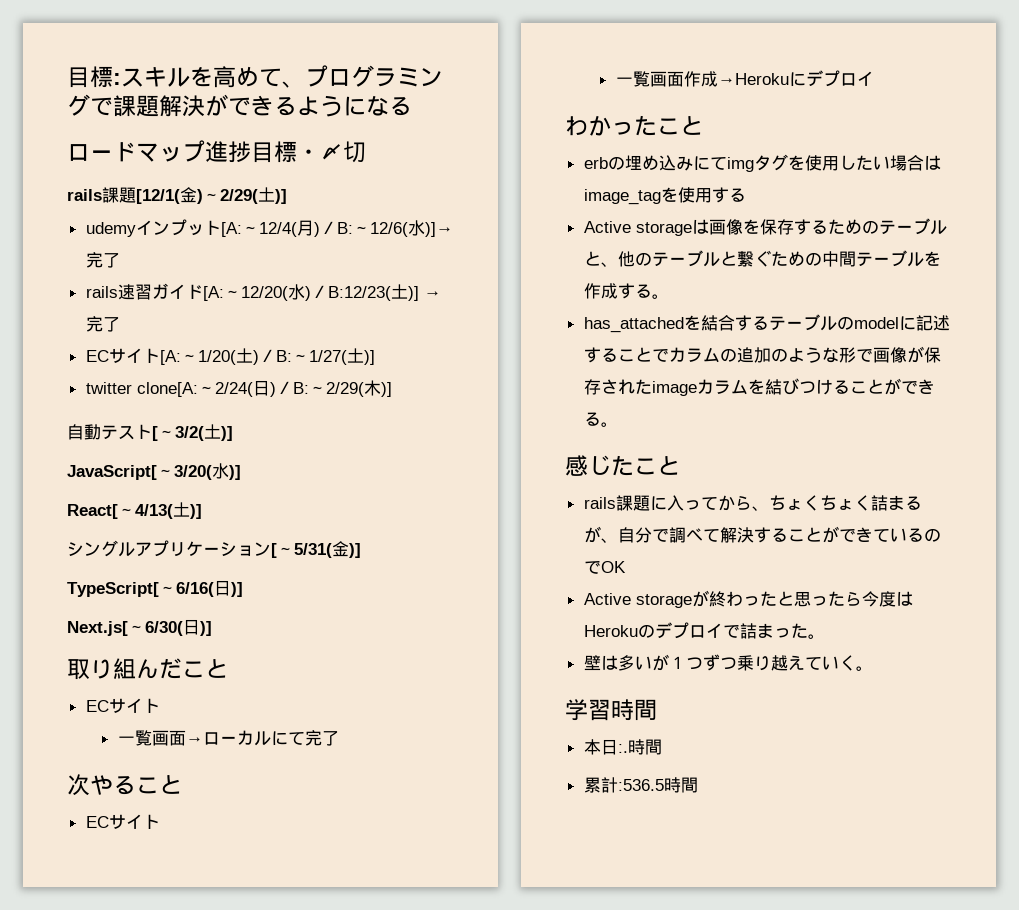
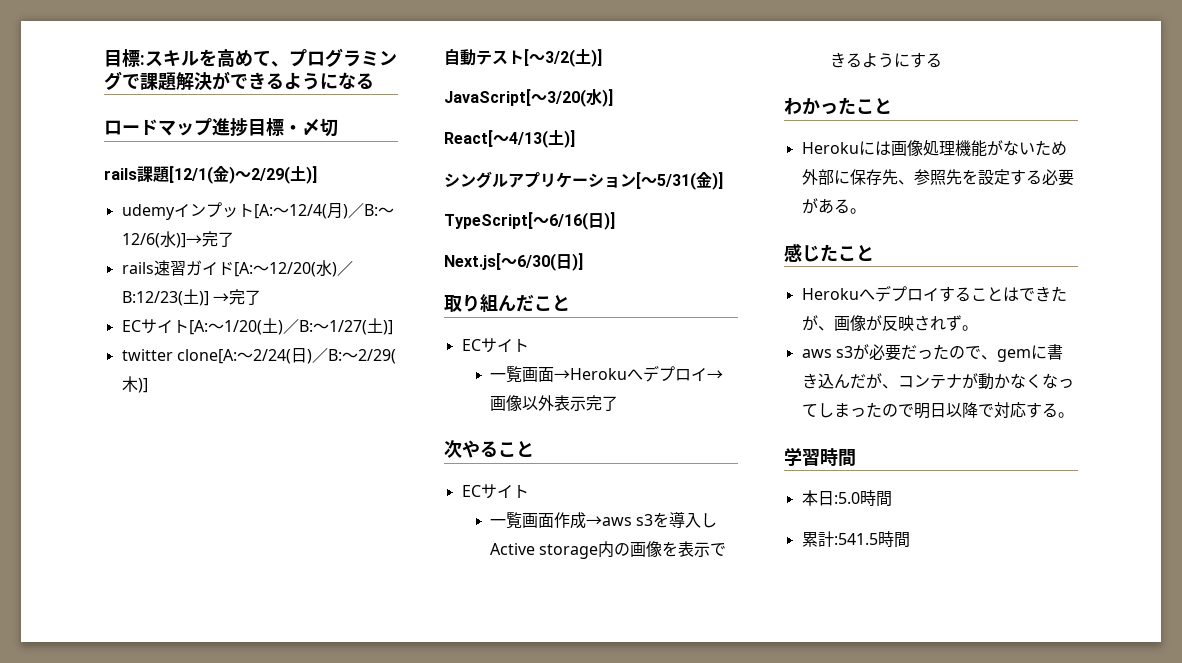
[185,730,305,746] →ローカルにて -> [554,365,724,382] [490,395,587,411] →Herokuへデプロイ→画像以外表示
[717,70,874,87] [565,115,703,136] [583,154,941,172] [583,187,746,205] [583,218,947,236] [583,250,941,267] [583,283,669,299] [583,314,950,333] [583,346,941,363] [583,378,935,396] [583,412,618,427] [565,455,680,476] [583,495,922,511] [583,526,941,543] [583,560,626,574] [583,590,913,608] [583,622,825,639] [583,654,856,671] →Herokuにデプロイ // わかったこと // erbの埋め込みにてimgタグを使用したい場合はimage_tagを使用する // Active storageは画像を保存するためのテーブルと、他のテーブルと繋ぐための中間テーブルを作成する。 // has_attachedを結合するテーブルのmodelに記述することでカラムの追加のような形で画像が保存されたimageカラムを結びつけることができる。 // 感じたこと // rails課題に入ってから、ちょくちょく詰まるが、自分で調べて解決することができているのでOK // Active storageが終わったと思ったら今度はHerokuのデプロイで詰まった。 // 壁は多いが１つずつ乗り越えていく -> [586,511,718,528] [490,541,727,559] [830,52,943,68] [784,97,892,115] [801,140,1067,157] [801,169,1074,186] [801,198,866,214] [784,243,874,262] [801,285,1067,302] [801,315,978,331] [801,344,1063,362] [801,373,1074,390] [801,402,1058,419] →aws s3を導入しActive storage内の画像を表示できるようにする // わかったこと // Herokuには画像処理機能がないため外部に保存先、参照先を設定する必要がある。 // 感じたこと // Herokuへデプロイすることはできたが、画像が反映されず。 // aws s3が必要だったので、gemに書き込んだが、コンテナが動かなくなってしまったので明日以降で対応する
[617,744,628,753] :. -> [833,492,860,504] :5.0
[617,779,664,791] :536.5 -> [833,533,878,545] :541.5

